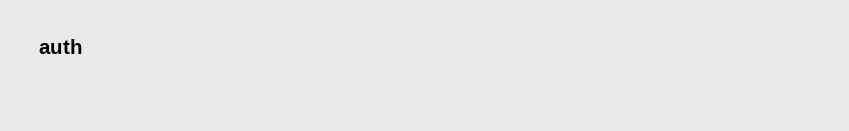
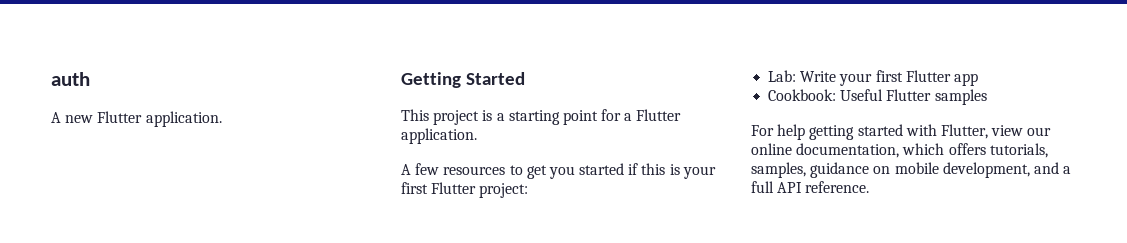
(83, 46) none -> [51,111,222,127] [401,72,526,88] [401,109,682,125] [401,128,477,144] [401,163,716,179] [401,182,529,198] [768,70,978,86] [768,89,987,105] [751,124,1052,140] [751,143,1048,158] [751,162,1072,178] [751,181,870,193] // A new Flutter application. // Getting Started // This project is a starting point for a Flutter application. // A few resources to get you started if this is your first Flutter project: // Lab: Write your first Flutter app // Cookbook: Useful Flutter samples // For help getting started with Flutter, view our online documentation, which offers tutorials, samples, guidance on mobile development, and a full API reference.

